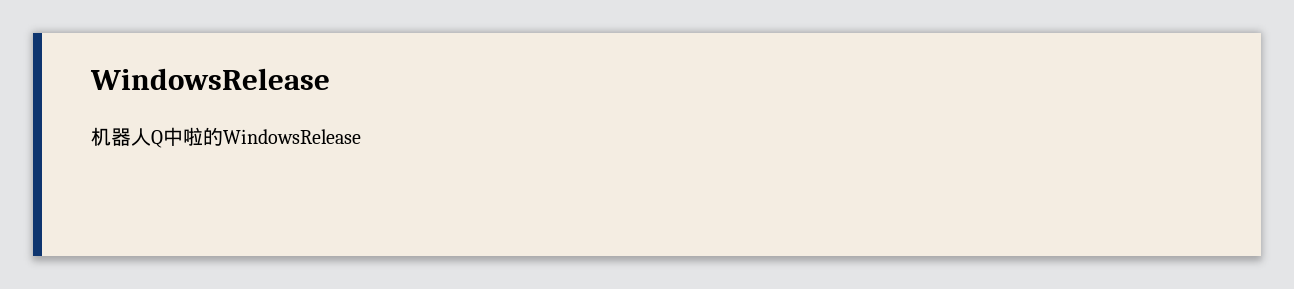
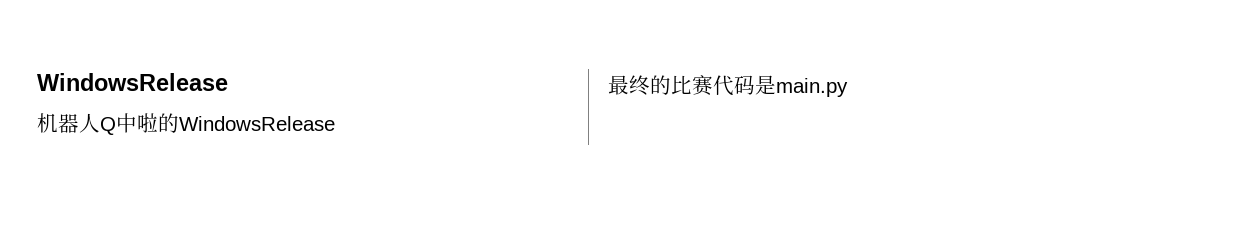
(361, 136) none -> [608,75,848,97] // 最终的比赛代码是main.py

